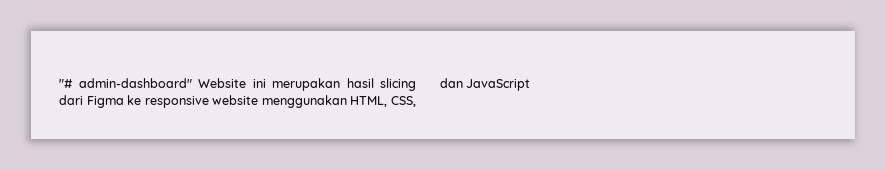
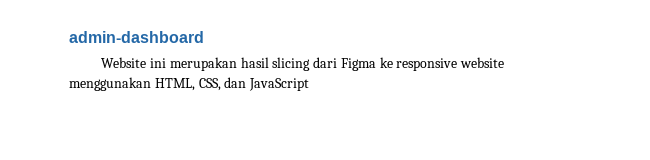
[59,78,192,88] "# admin-dashboard" -> [69,31,204,43] admin-dashboard //

